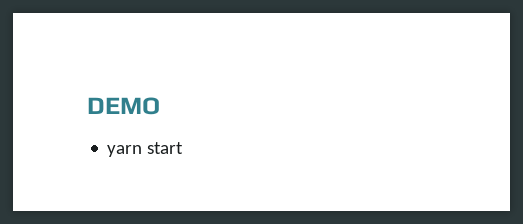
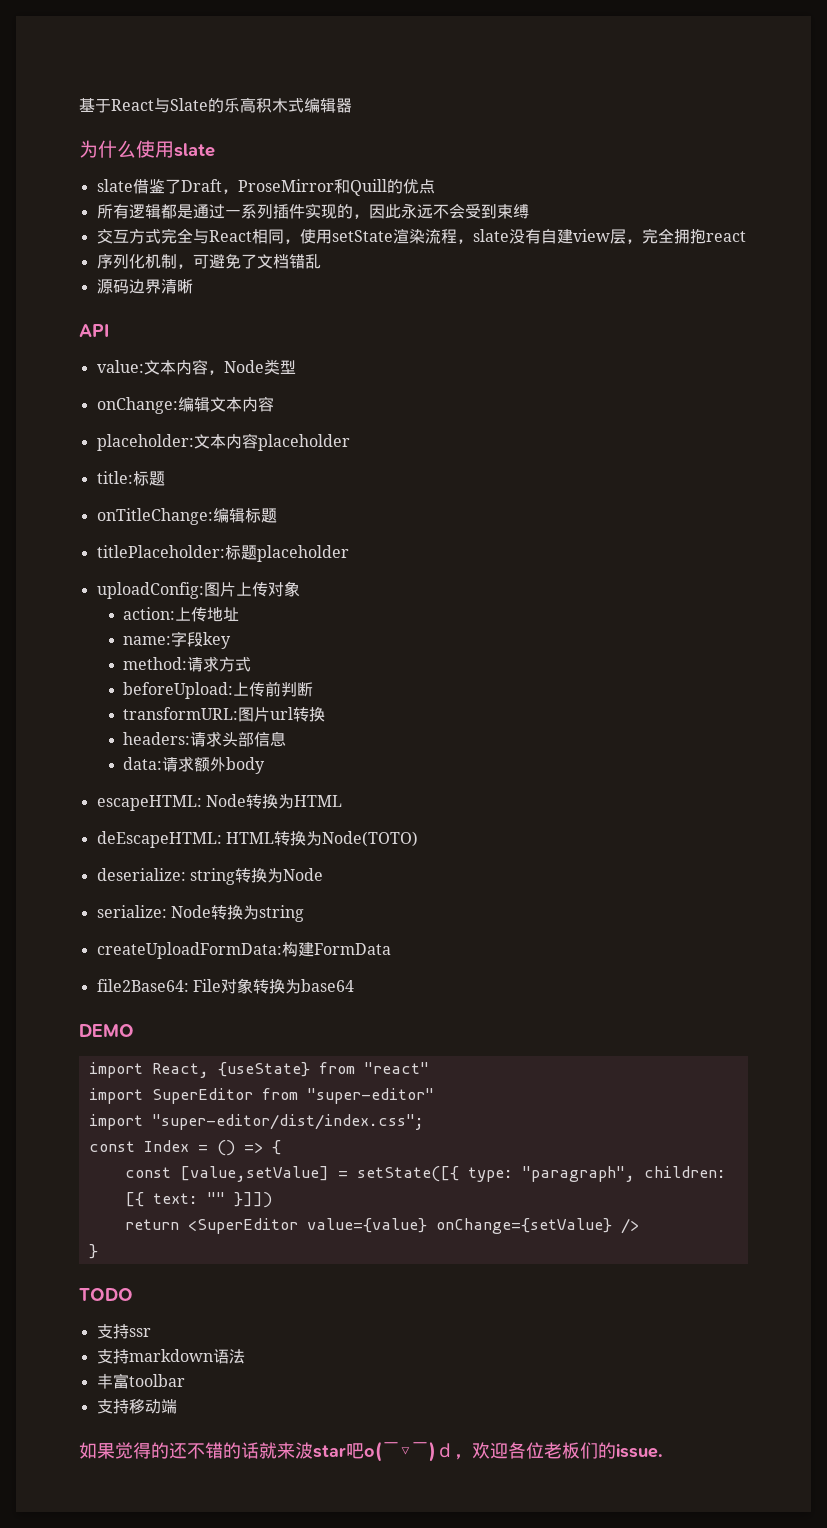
[87,97,160,115] [107,142,184,157] DEMO // yarn start -> [79,97,352,113] [79,140,215,158] [96,179,435,196] [96,203,529,219] [96,228,746,244] [96,254,321,269] [96,279,193,294] [79,324,109,337] [96,359,296,375] [96,396,274,414] [96,433,350,451] [96,471,165,486] [96,508,277,525] [96,545,349,562] [96,581,300,599] [123,607,240,622] [123,631,232,649] [123,656,252,672] [123,681,314,699] [123,707,326,722] [123,731,287,747] [123,756,266,774] [96,794,342,811] [96,831,418,848] [96,868,323,885] [96,905,304,922] [96,942,391,959] [96,978,354,994] [79,1024,134,1037] [88,1062,429,1078] [88,1088,434,1104] [88,1114,424,1130] [88,1140,281,1156] [124,1166,726,1182] [124,1192,272,1208] [124,1218,639,1234] [88,1244,98,1259] [79,1288,133,1301] [96,1324,151,1339] [96,1349,245,1364] [96,1373,185,1389] [96,1399,177,1414] [79,1441,663,1462] 基于React与Slate的乐高积木式编辑器 // 为什么使用slate // slate借鉴了Draft，ProseMirror和Quill的优点 // 所有逻辑都是通过一系列插件实现的，因此永远不会受到束缚 // 交互方式完全与React相同，使用setState渲染流程，slate没有自建view层，完全拥抱react // 序列化机制，可避免了文档错乱 // 源码边界清晰 // API // value:文本内容，Node类型 // onChange:编辑文本内容 // placeholder:文本内容placeholder // title:标题 // onTitleChange:编辑标题 // titlePlaceholder:标题placeholder // uploadConfig:图片上传对象 // action:上传地址 // name:字段key // method:请求方式 // beforeUpload:上传前判断 // transformURL:图片url转换 // headers:请求头部信息 // data:请求额外body // escapeHTML: Node转换为HTML // deEscapeHTML: HTML转换为Node(TOTO) // deserialize: string转换为Node // serialize: Node转换为string // createUploadFormData:构建FormData // file2Base64: File对象转换为base64 // DEMO // import React, {useState} from "react" // import SuperEditor from "super-editor" // import "super-editor/dist/index.css"; // const Index = () => { // const [value,setValue] = setState([{ type: "paragraph", children: [{ text: "" }]]) // return <SuperEditor value={value} onChange={setValue} /> // } // TODO // 支持ssr // 支持markdown语法 // 丰富toolbar // 支持移动端 // 如果觉得的还不错的话就来波star吧o(￣▽￣)ｄ，欢迎各位老板们的issue.

